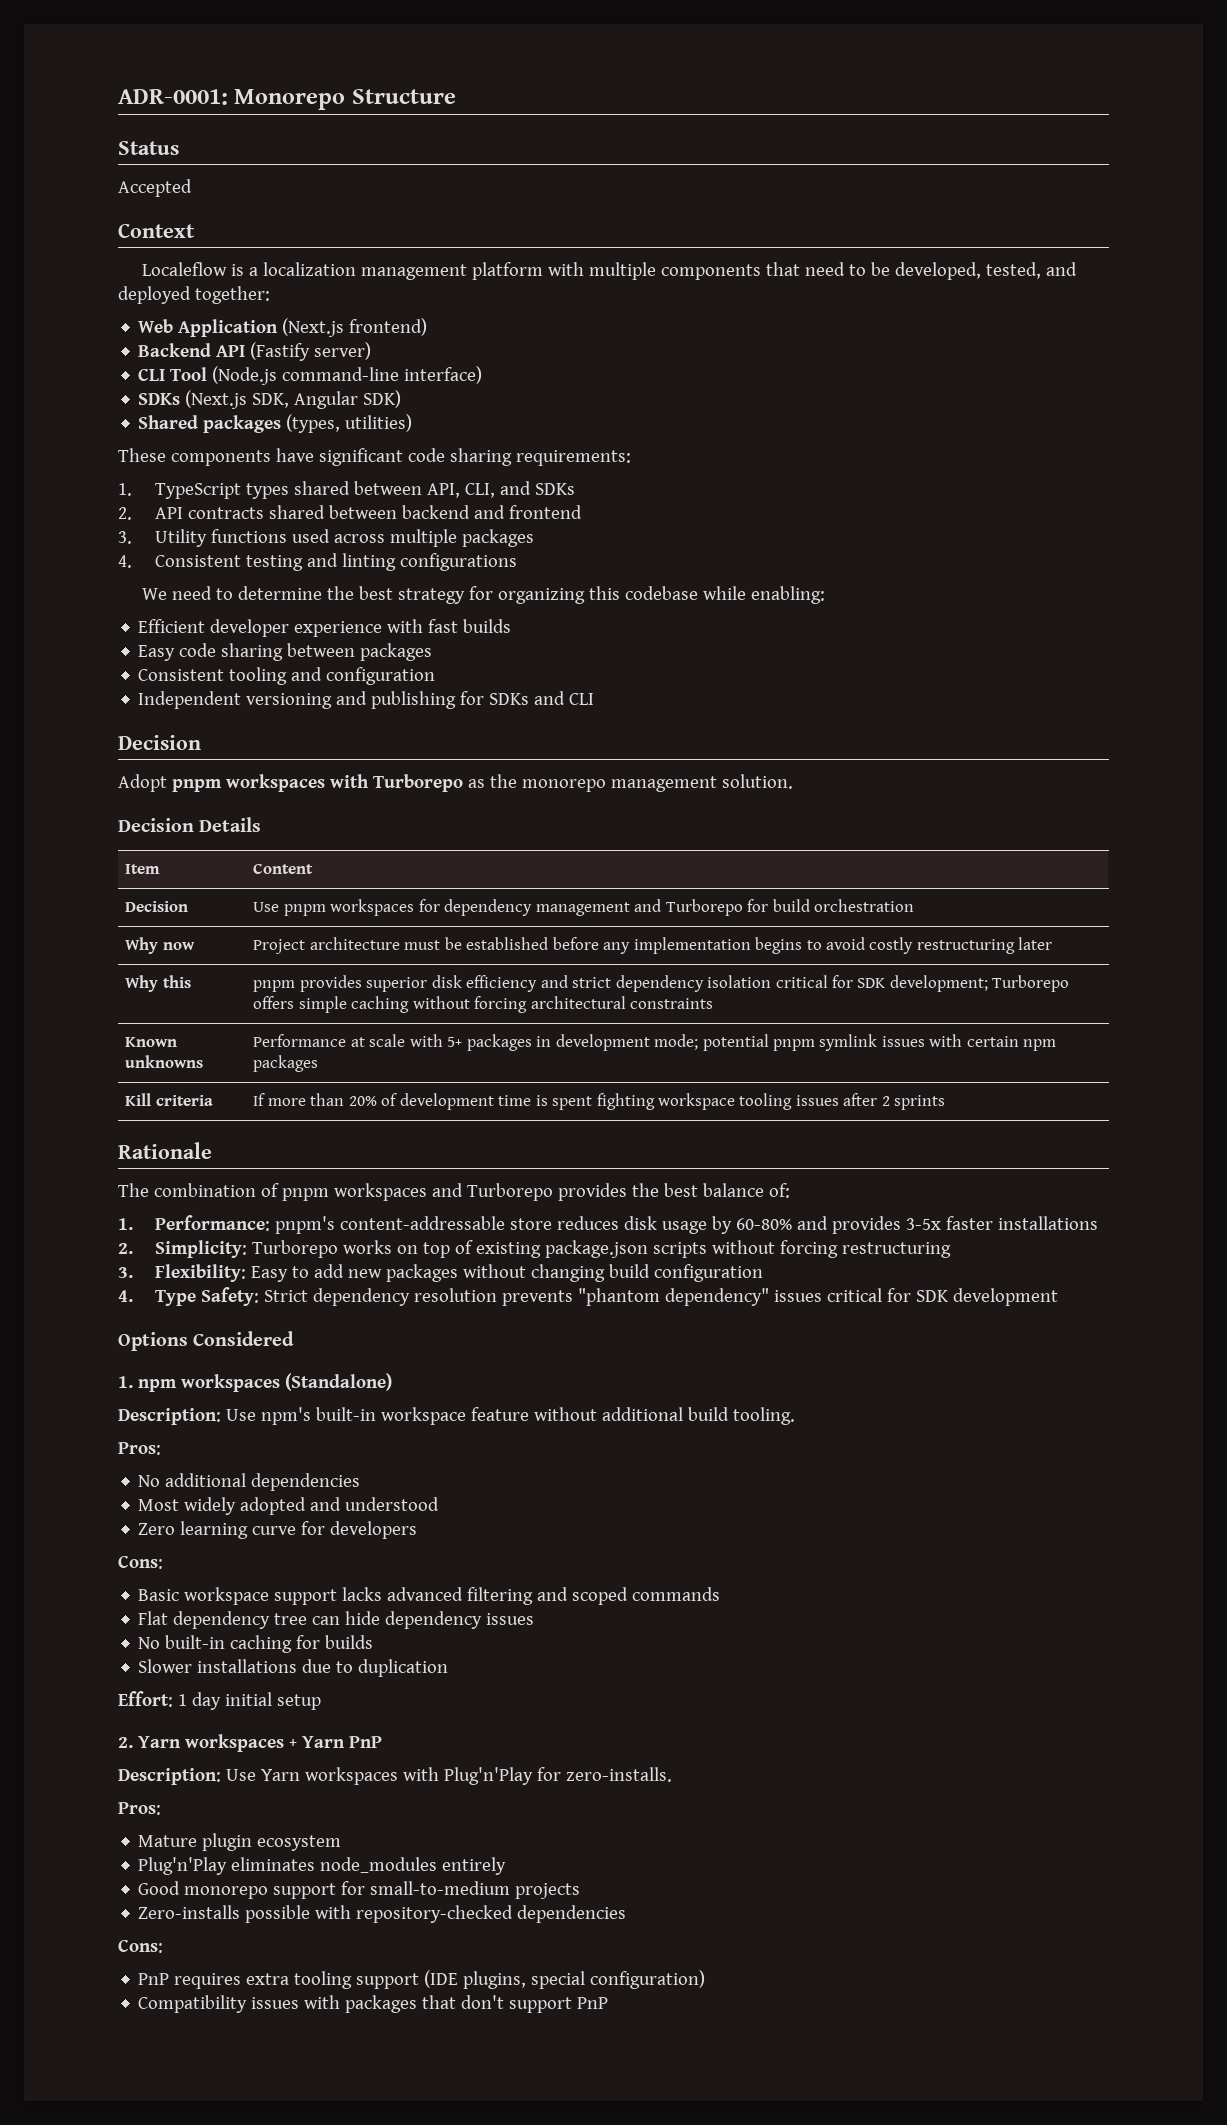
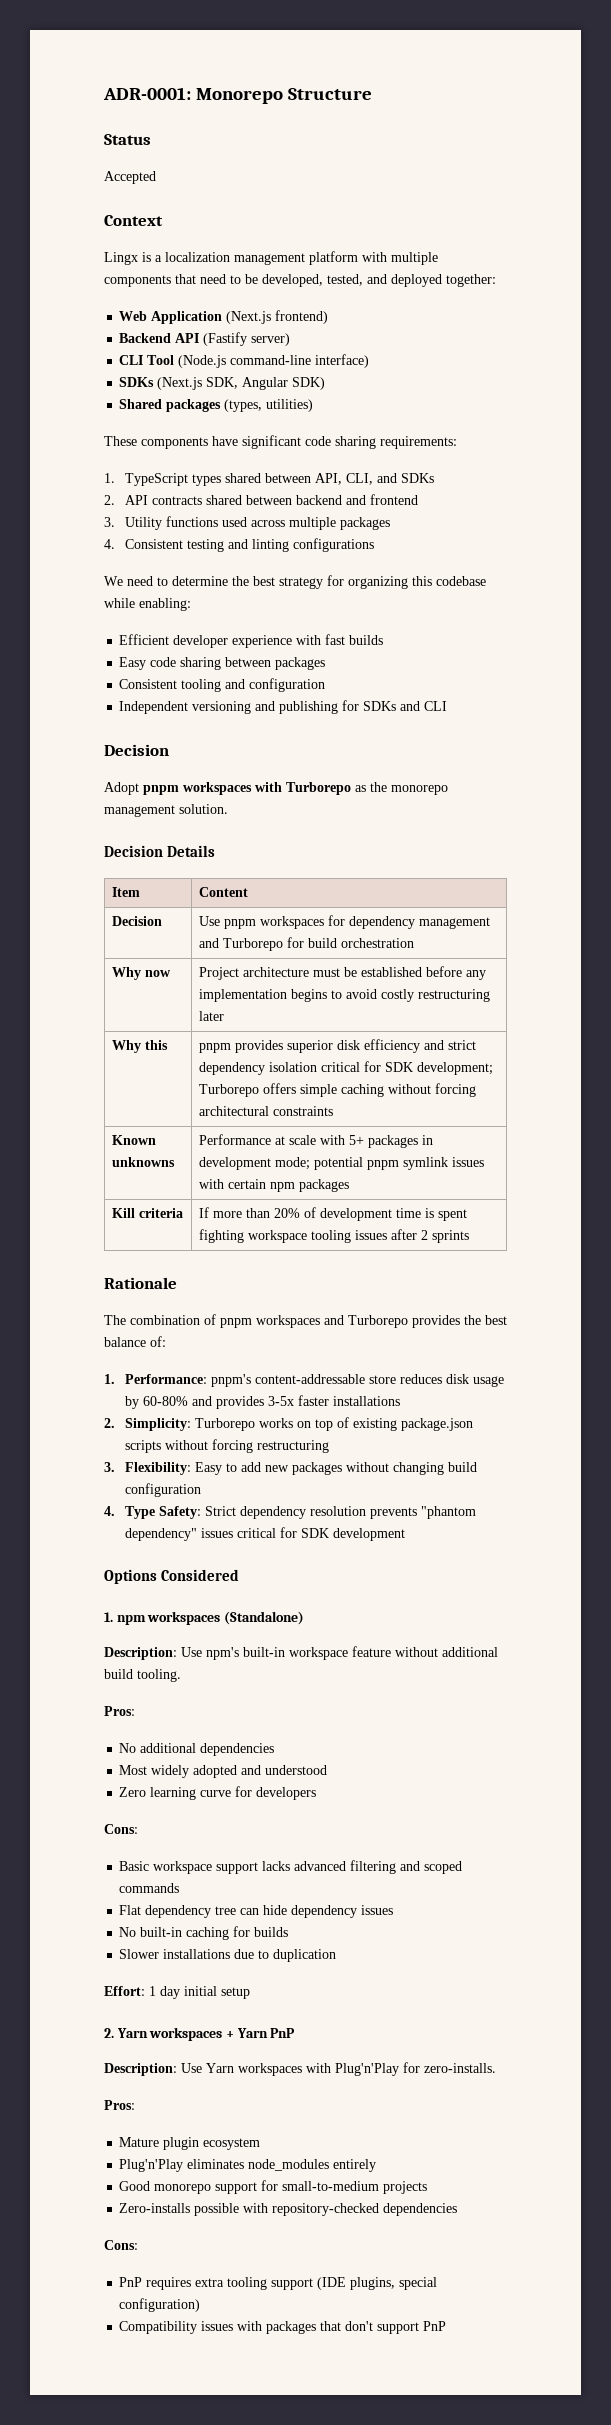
[142,262,228,276] Localeflow -> [104,252,138,265] Lingx

